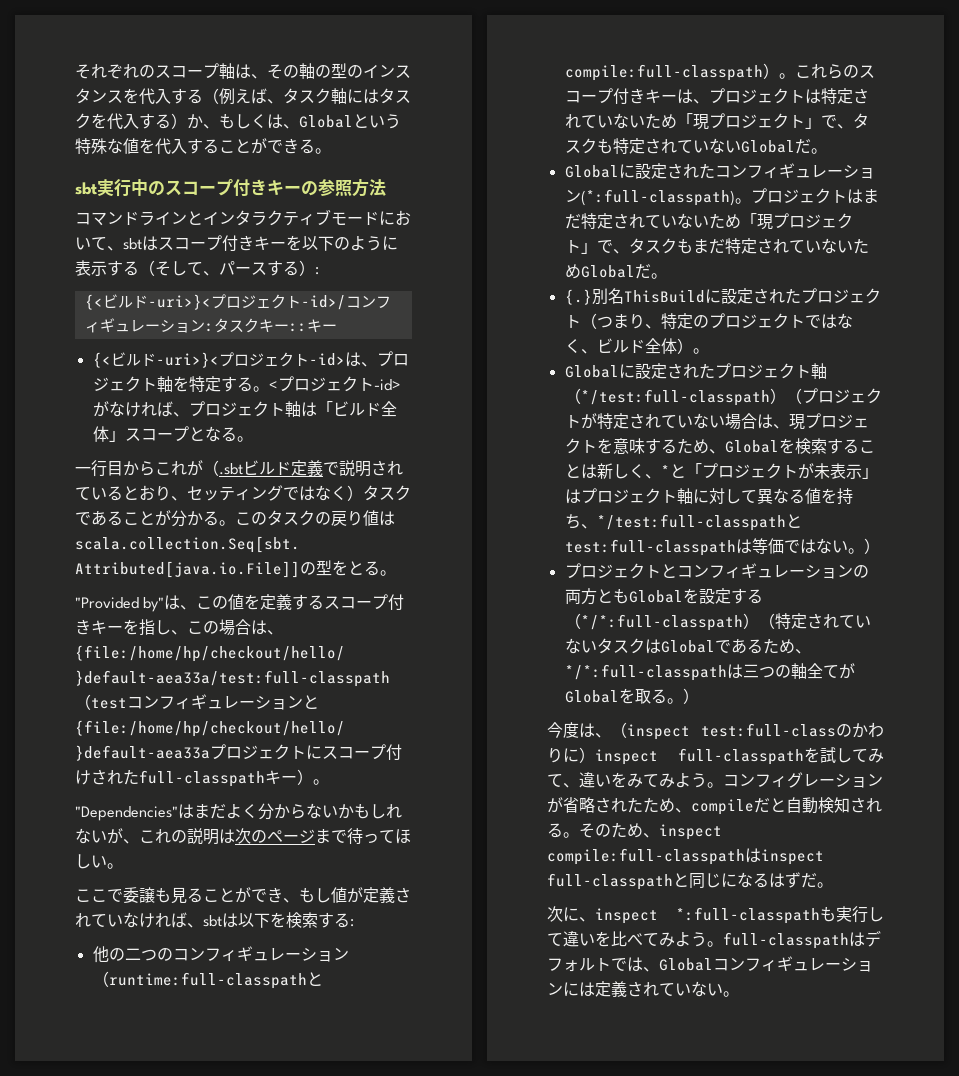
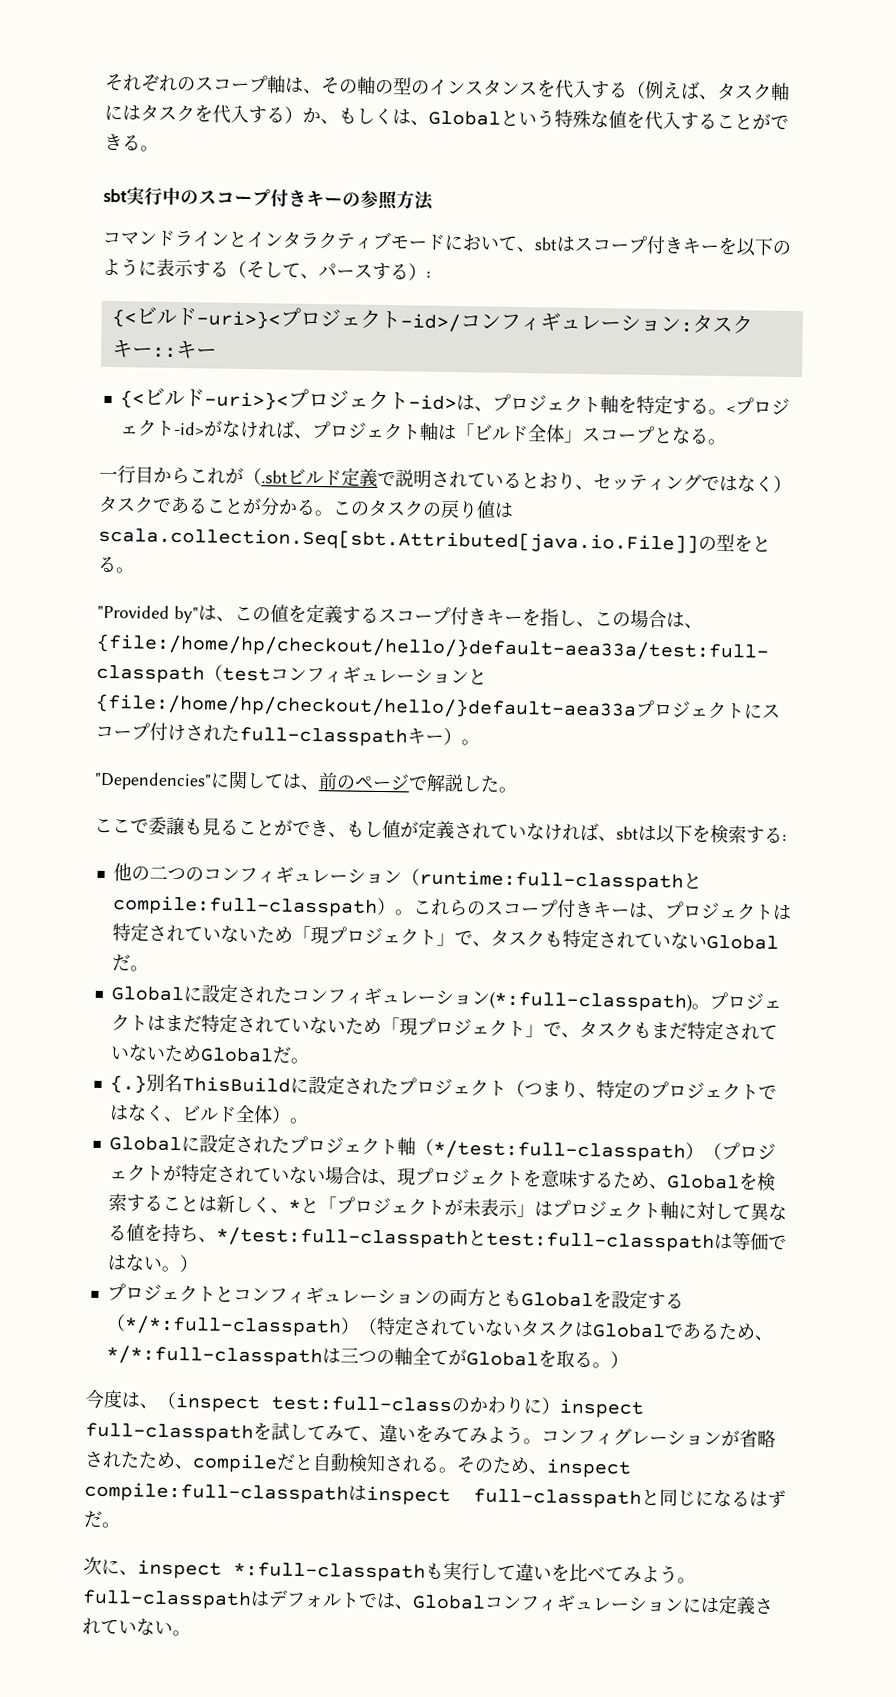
[178,803,402,820] [75,828,411,845] [75,854,107,869] はまだよく分からないかもしれないが、これの説明は次のページまで待ってほしい -> [210,770,500,793] に関しては、前のページで解説した

